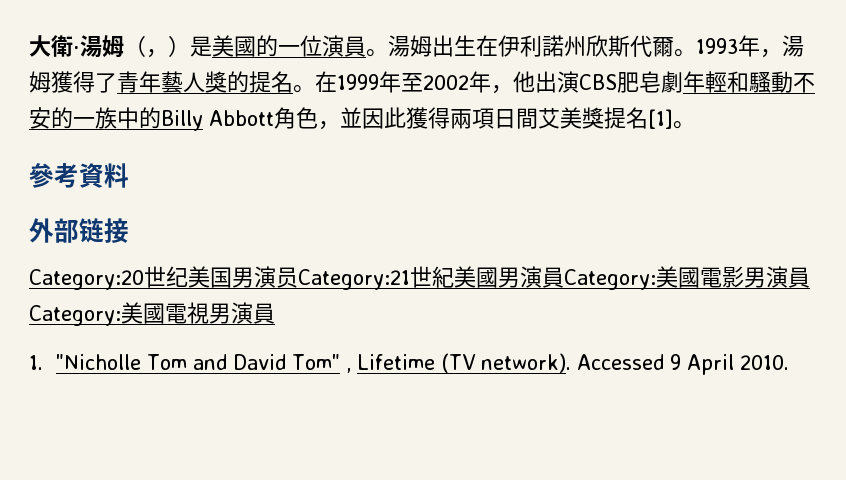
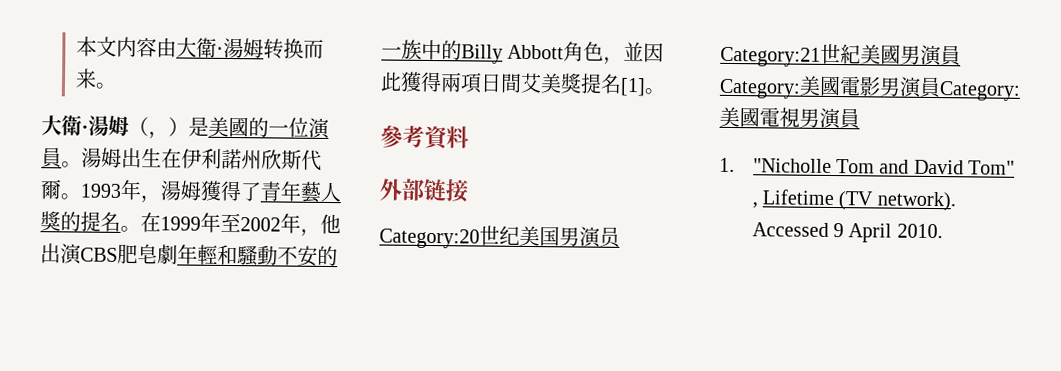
(29, 46) none -> [75,36,324,60] [74,68,117,89] 本文内容由大衛·湯姆转换而来。 //

